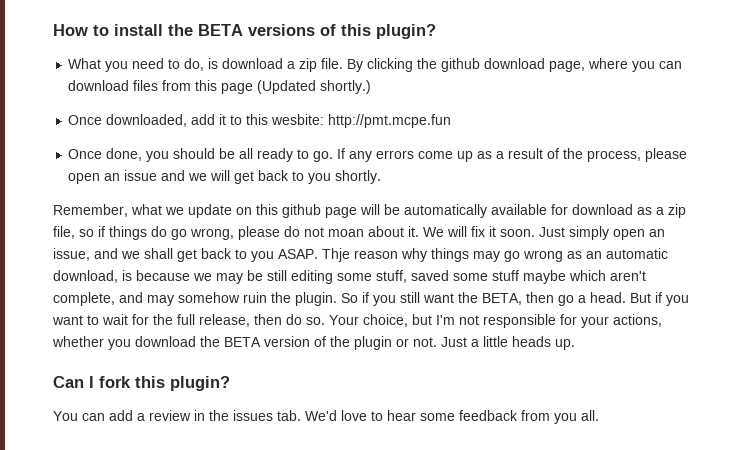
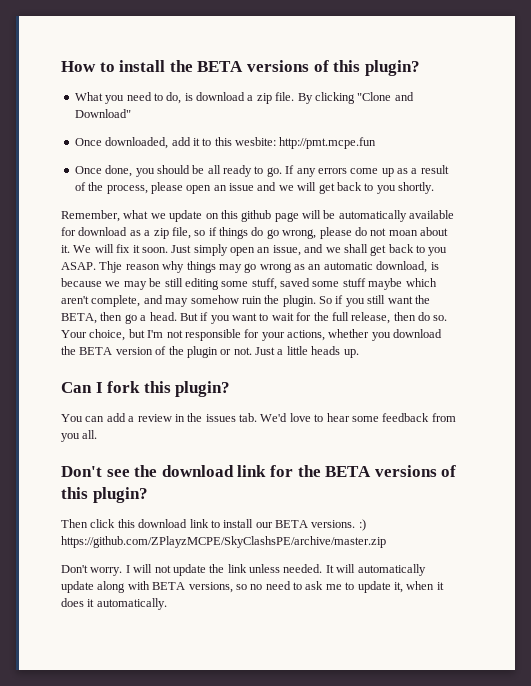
[417,58,683,72] [68,80,372,94] the github download page, where you can download files from this page (Updated shortly.) -> [357,92,414,101] [74,109,131,118] "Clone and Download"
(599, 415) none -> [61,465,457,477] [61,487,148,503] [61,519,366,531] [61,536,386,548] [61,564,426,576] [61,581,444,593] [61,598,167,610] // Don't see the download link for the BETA versions of this plugin? // Then click this download link to install our BETA versions. :) https://github.com/ZPlayzMCPE/SkyClashsPE/archive/master.zip // Don't worry. I will not update the link unless needed. It will automatically update along with BETA versions, so no need to ask me to update it, when it does it automatically.

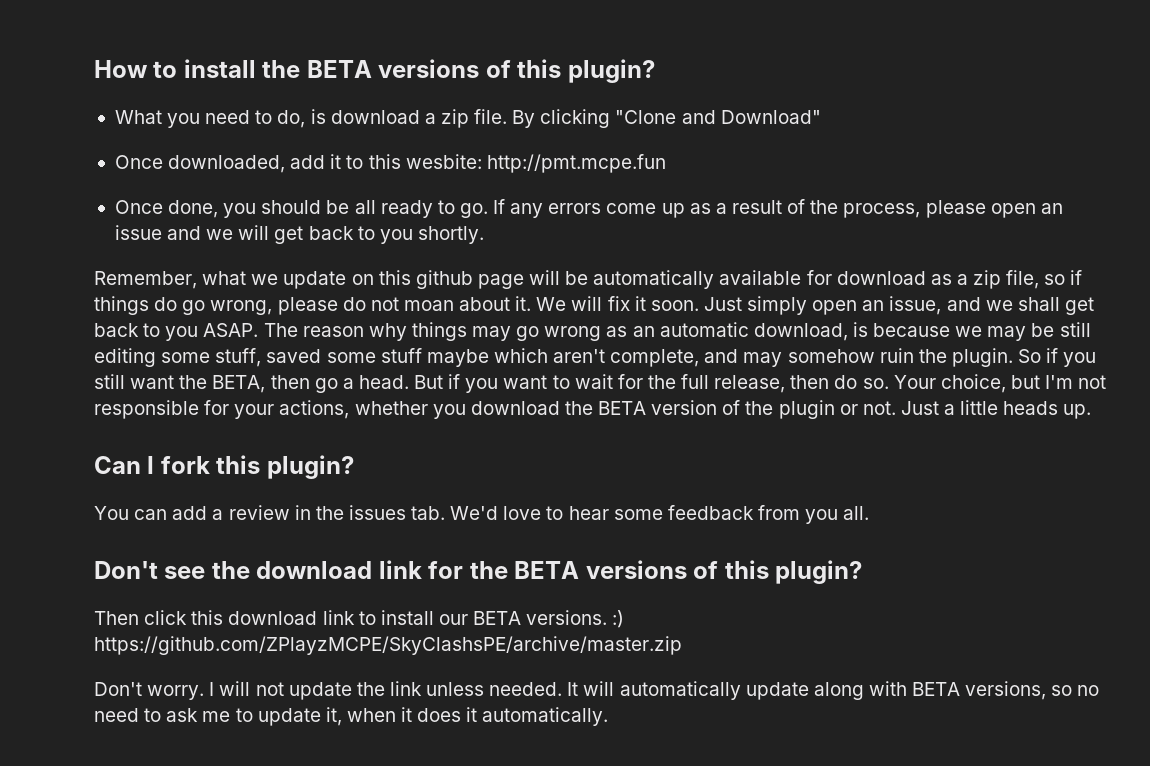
[99,261,123,273] Thje -> [263,323,298,337] The

